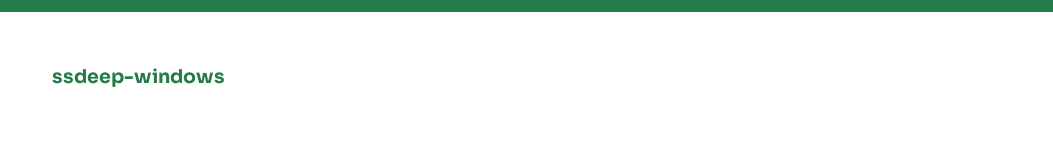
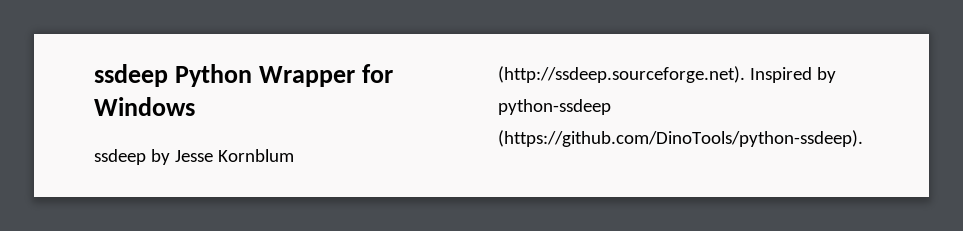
[52,68,225,87] ssdeep-windows -> [94,64,394,87] [94,97,195,116] [94,149,294,165] [498,66,836,83] [498,99,611,115] [498,130,863,147] ssdeep Python Wrapper for Windows // ssdeep by Jesse Kornblum (http://ssdeep.sourceforge.net). Inspired by python-ssdeep (https://github.com/DinoTools/python-ssdeep).

